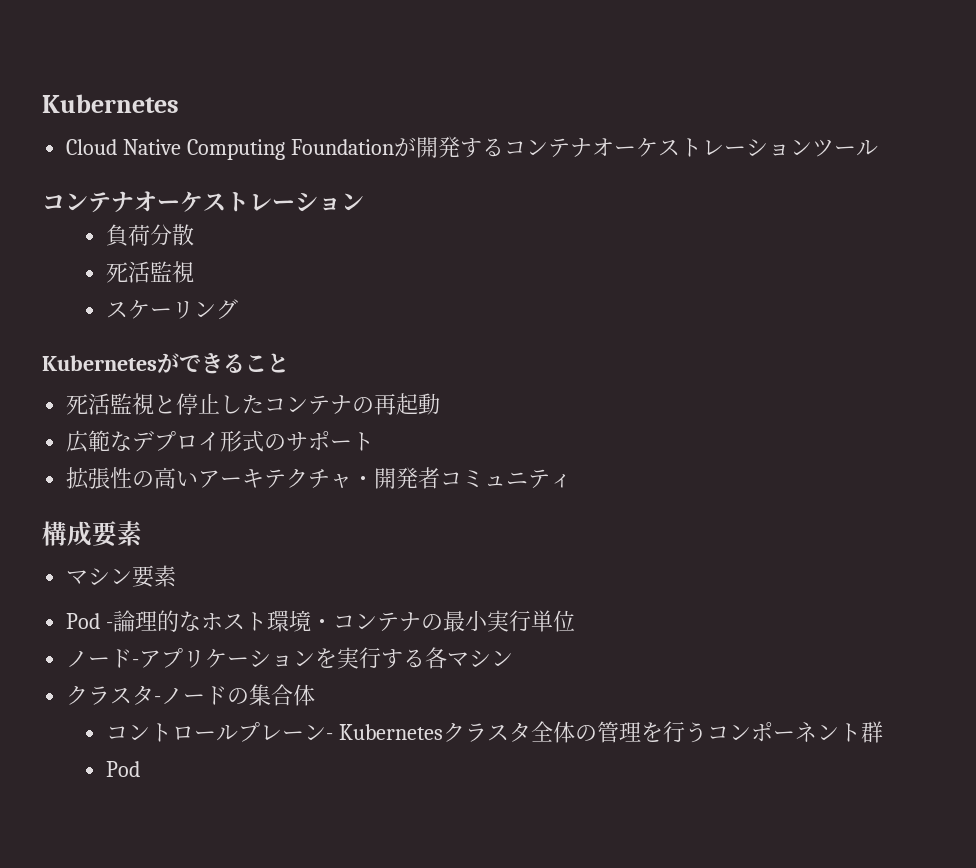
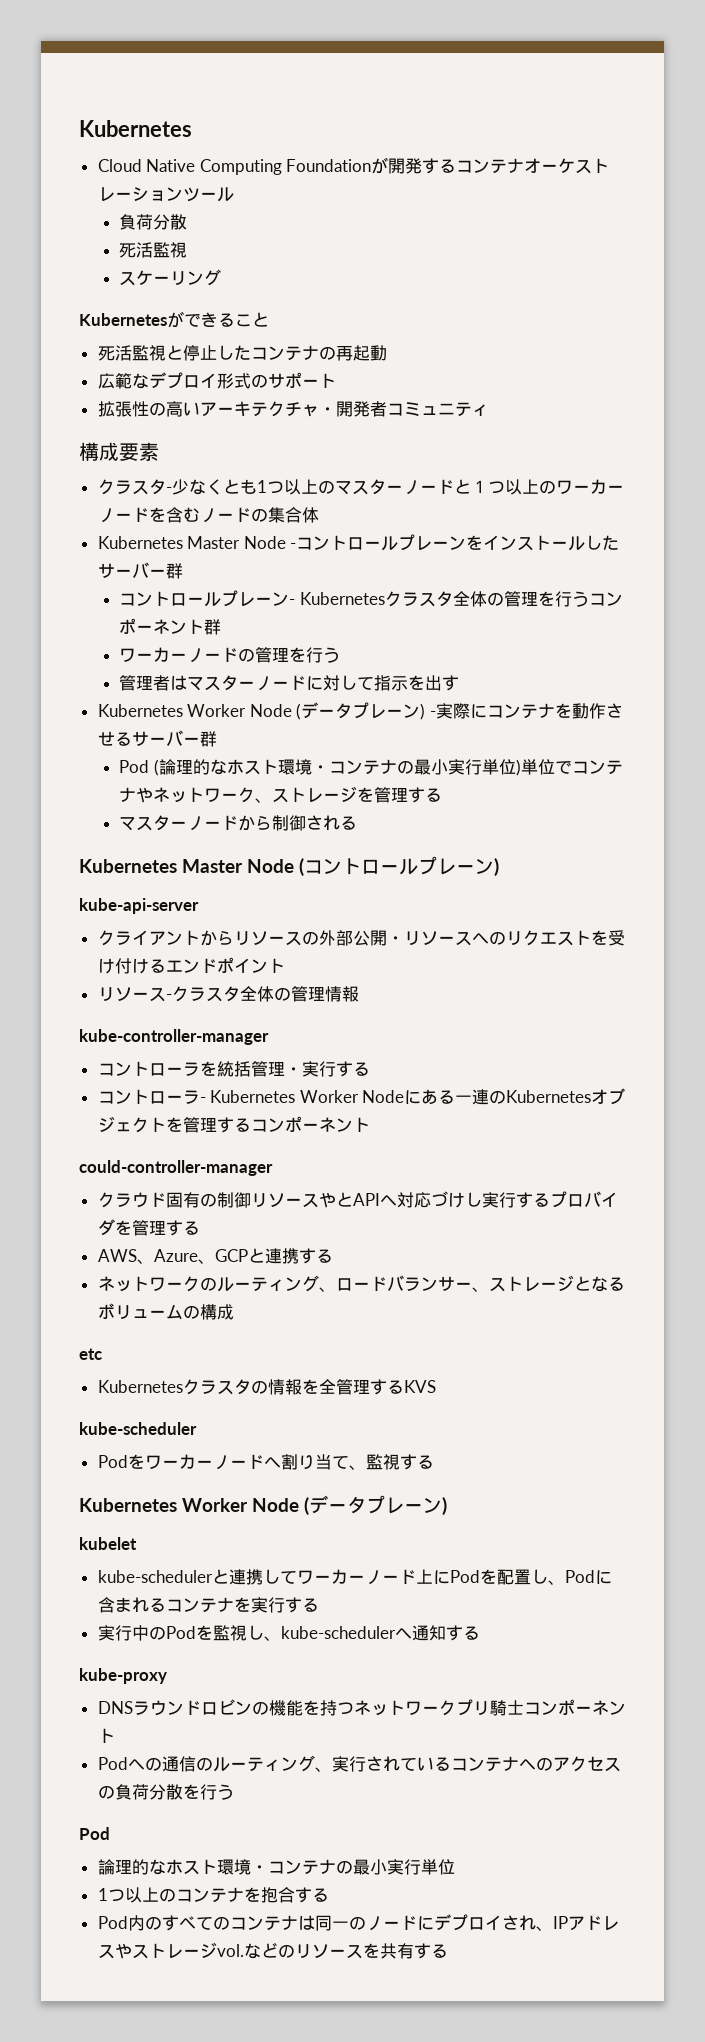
[42,191,364,213] // コンテナオーケストレーション -> (234, 194) none
[66,565,177,588] [66,610,576,632] [66,647,514,669] [66,684,316,706] マシン要素 // Pod -論理的なホスト環境・コンテナの最小実行単位 // ノード-アプリケーションを実行する各マシン // クラスタ-ノードの集合体 -> [97,479,624,495] [97,507,319,523] [97,534,620,551] [97,562,183,579] クラスタ-少なくとも1つ以上のマスターノードと１つ以上のワーカーノードを含むノードの集合体 // Kubernetes Master Node -コントロールプレーンをインストールしたサーバー群
[106,761,141,777] Pod -> [119,647,341,663] [119,675,460,691] [97,702,624,720] [97,730,217,747] [119,759,623,776] [119,786,443,803] [119,815,358,831] [79,856,499,876] [79,898,199,914] [97,930,625,946] [97,957,285,974] [97,986,359,1002] [79,1029,269,1045] [97,1061,370,1077] [97,1088,626,1105] [97,1116,370,1133] [79,1160,273,1176] [97,1191,618,1208] [97,1219,200,1236] [97,1248,333,1264] [97,1275,625,1292] [97,1303,234,1320] [79,1348,102,1360] [97,1379,436,1395] [79,1422,197,1435] [97,1454,434,1470] [79,1495,447,1515] [79,1537,137,1550] [97,1569,612,1585] [97,1597,319,1613] [97,1625,480,1641] [79,1668,167,1684] [97,1699,626,1716] [97,1728,115,1743] [97,1755,621,1772] [97,1784,234,1800] [79,1827,110,1840] [97,1859,455,1875] [97,1887,329,1903] [97,1914,619,1931] [97,1942,448,1959] ワーカーノードの管理を行う // 管理者はマスターノードに対して指示を出す // Kubernetes Worker Node (データプレーン) -実際にコンテナを動作させるサーバー群 // Pod (論理的なホスト環境・コンテナの最小実行単位)単位でコンテナやネットワーク、ストレージを管理する // マスターノードから制御される // Kubernetes Master Node (コントロールプレーン) // kube-api-server // クライアントからリソースの外部公開・リソースへのリクエストを受け付けるエンドポイント // リソース-クラスタ全体の管理情報 // kube-controller-manager // コントローラを統括管理・実行する // コントローラ- Kubernetes Worker Nodeにある一連のKubernetesオブジェクトを管理するコンポーネント // could-controller-manager // クラウド固有の制御リソースやとAPIへ対応づけし実行するプロバイダを管理する // AWS、Azure、GCPと連携する // ネットワークのルーティング、ロードバランサー、ストレージとなるボリュームの構成 // etc // Kubernetesクラスタの情報を全管理するKVS // kube-scheduler // Podをワーカーノードへ割り当て、監視する // Kubernetes Worker Node (データプレーン) // kubelet // kube-schedulerと連携してワーカーノード上にPodを配置し、Podに含まれるコンテナを実行する // 実行中のPodを監視し、kube-schedulerへ通知する // kube-proxy // DNSラウンドロビンの機能を持つネットワークプリ騎士コンポーネント // Podへの通信のルーティング、実行されているコンテナへのアクセスの負荷分散を行う // Pod // 論理的なホスト環境・コンテナの最小実行単位 // 1つ以上のコンテナを抱合する // Pod内のすべてのコンテナは同一のノードにデプロイされ、IPアドレスやストレージvol.などのリソースを共有する

